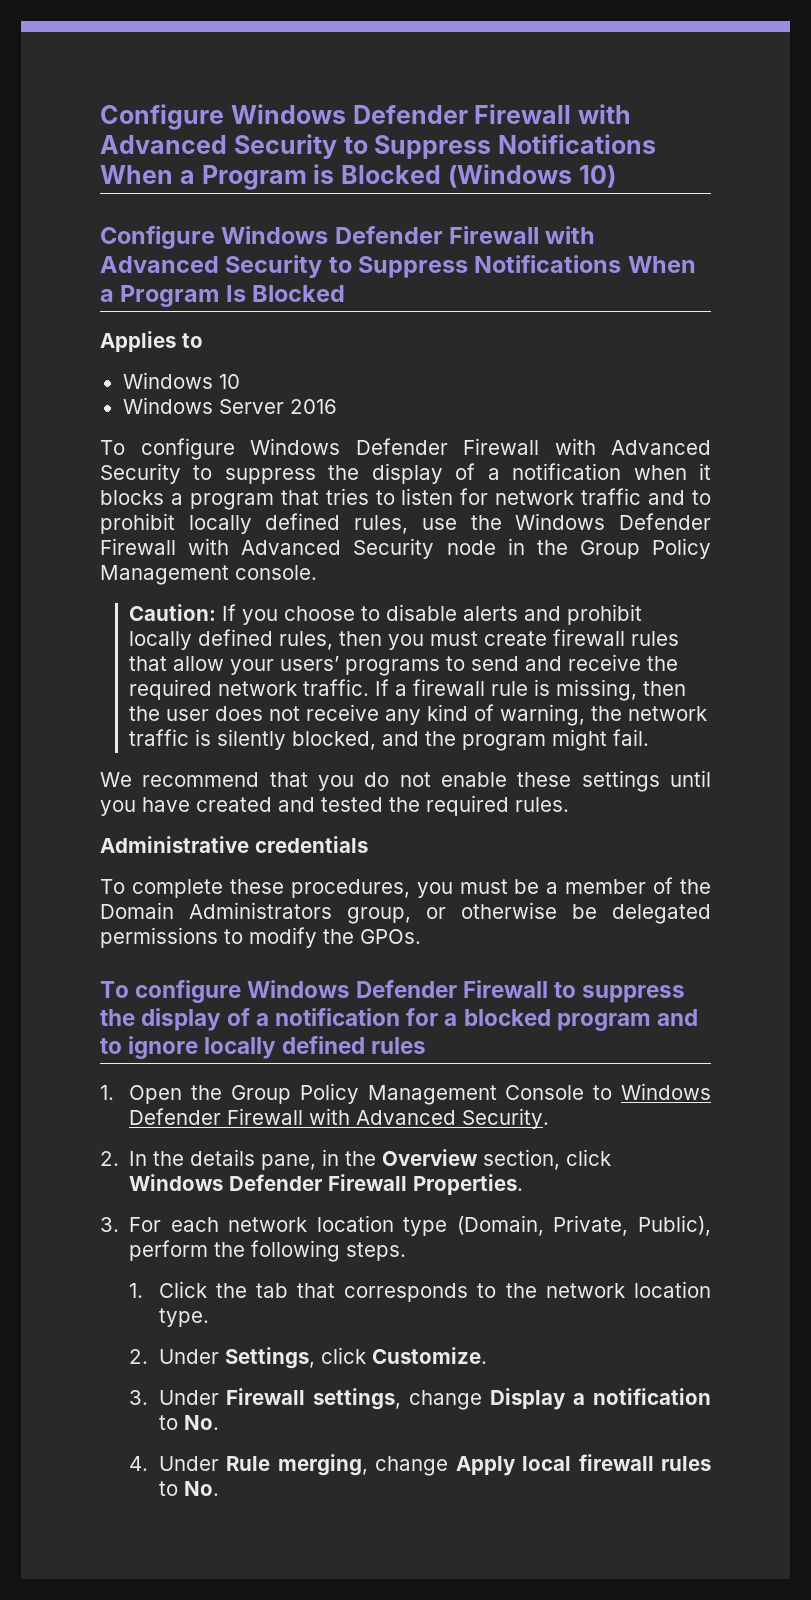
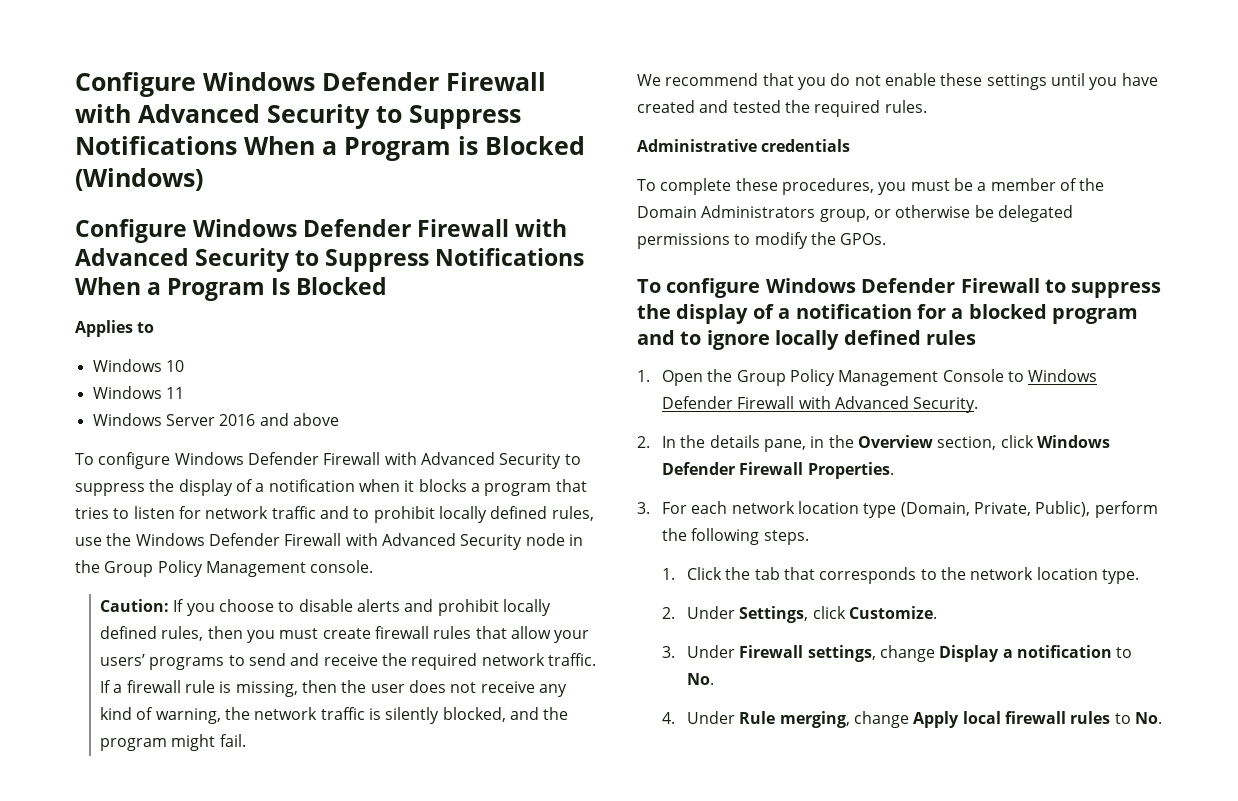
[447,164,616,188] (Windows 10) -> [75,168,203,191] (Windows)
(240, 381) none -> [92,386,184,399] // Windows 11
(337, 406) none -> [259,413,339,426] and above

